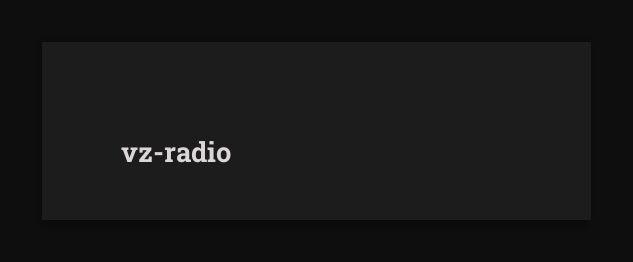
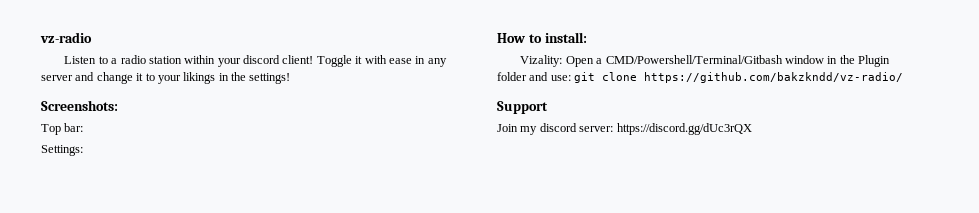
(231, 152) none -> [64,55,447,67] [41,72,291,84] [41,100,118,111] [41,123,84,135] [41,145,83,156] [497,32,587,43] [520,55,891,67] [497,72,904,83] [497,101,548,114] [497,123,752,135] // Listen to a radio station within your discord client! Toggle it with ease in any server and change it to your likings in the settings! // Screenshots: // Top bar: // Settings: // How to install: // Vizality: Open a CMD/Powershell/Terminal/Gitbash window in the Plugin folder and use: git clone https://github.com/bakzkndd/vz-radio/ // Support // Join my discord server: https://discord.gg/dUc3rQX

